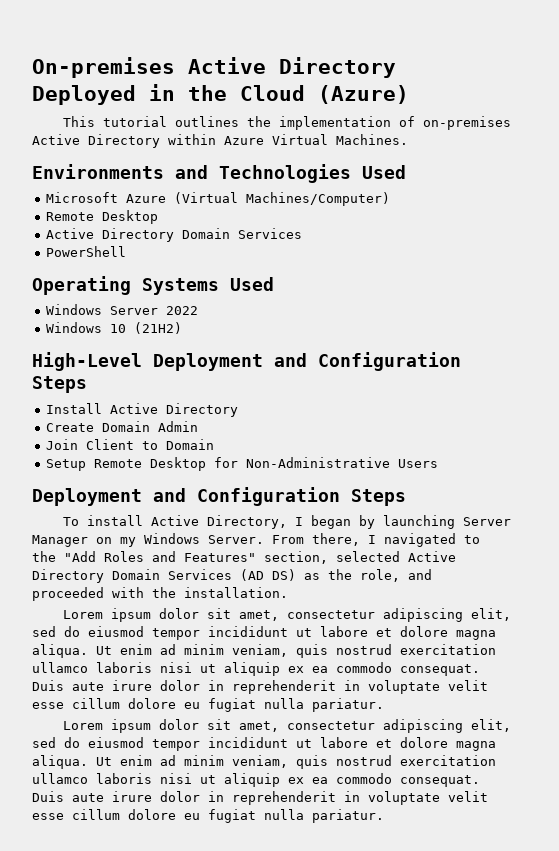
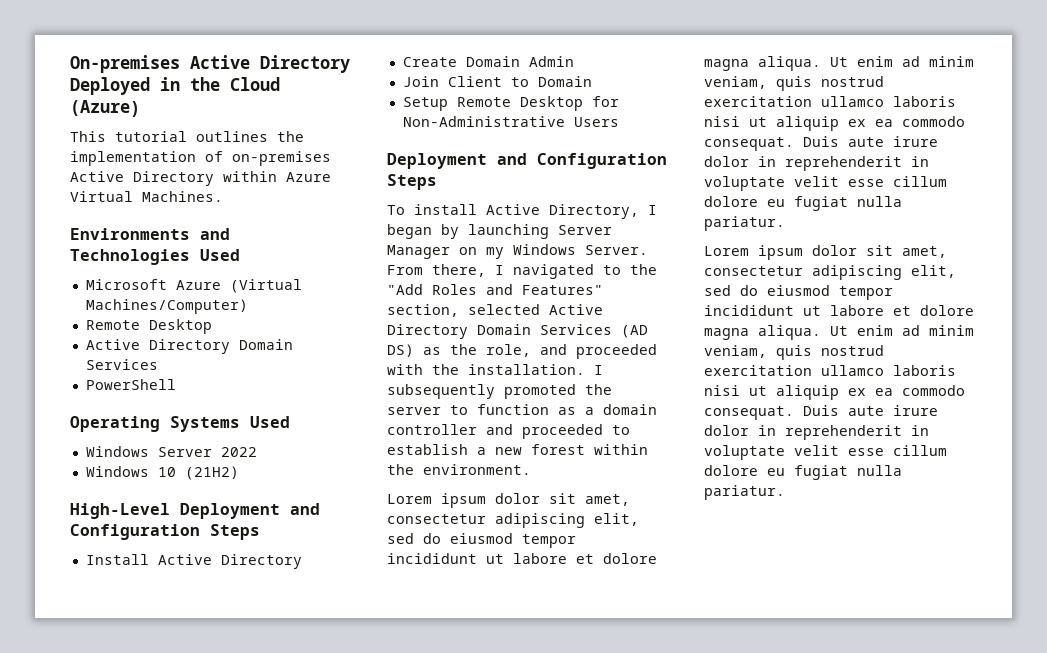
(288, 592) none -> [594,365,603,375] [387,384,612,399] [387,404,657,415] [387,424,630,439] [387,444,648,455] [387,464,531,475] I subsequently promoted the server to function as a domain controller and proceeded to establish a new forest within the environment.

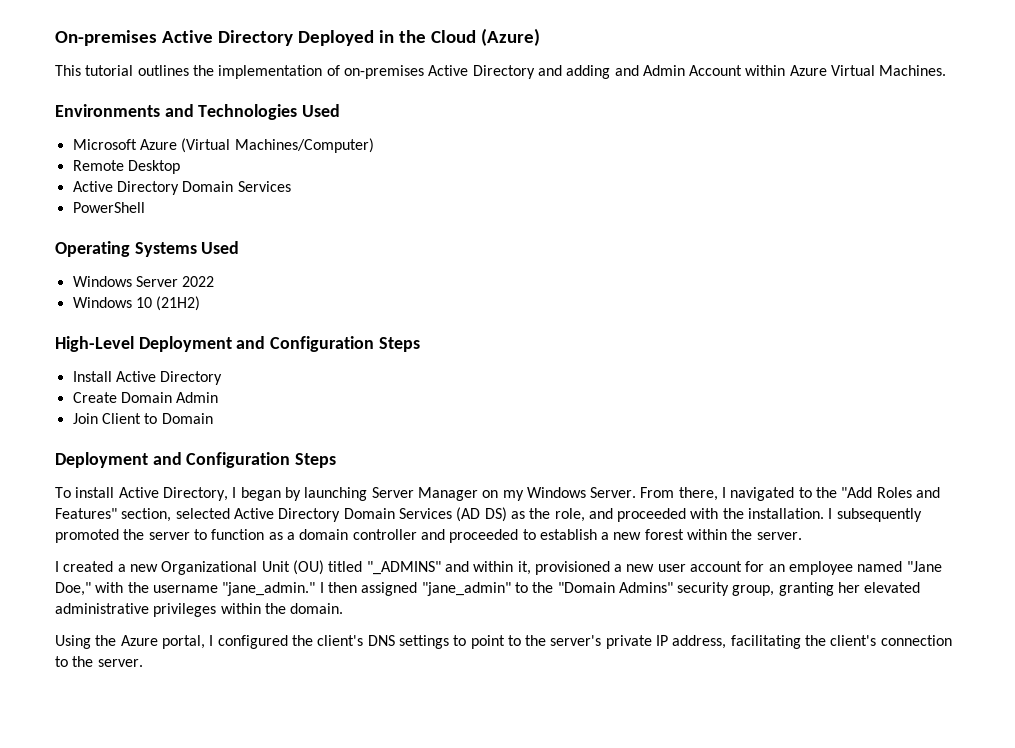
(214, 178) none -> [537,65,743,79] and adding and Admin Account
[402,96,619,111] [402,116,619,127] // Setup Remote Desktop for Non-Administrative Users -> (213, 418) none
[423,464,531,475] [387,493,630,508] [387,513,639,528] [387,533,576,548] [387,553,657,564] [704,56,974,71] [704,76,884,91] [704,96,956,107] [704,116,965,131] [704,136,938,151] [704,156,929,171] [704,176,947,191] [704,196,902,211] [704,216,785,231] [704,245,947,260] [704,265,956,280] [704,285,893,300] [704,305,974,316] [704,325,974,340] [704,345,884,360] [704,365,956,376] [704,385,965,400] [704,405,938,420] [704,425,929,440] [704,445,947,460] [704,465,902,480] [704,485,785,500] environment. // Lorem ipsum dolor sit amet, consectetur adipiscing elit, sed do eiusmod tempor incididunt ut labore et dolore magna aliqua. Ut enim ad minim veniam, quis nostrud exercitation ullamco laboris nisi ut aliquip ex ea commodo consequat. Duis aute irure dolor in reprehenderit in voluptate velit esse cillum dolore eu fugiat nulla pariatur. // Lorem ipsum dolor sit amet, consectetur adipiscing elit, sed do eiusmod tempor incididunt ut labore et dolore magna aliqua. Ut enim ad minim veniam, quis nostrud exercitation ullamco laboris nisi ut aliquip ex ea commodo consequat. Duis aute irure dolor in reprehenderit in voluptate velit esse cillum dolore eu fugiat nulla pariatur. -> [756,532,802,540] [55,560,942,575] [55,582,921,596] [55,603,344,617] [55,635,952,649] [55,656,143,667] server. // I created a new Organizational Unit (OU) titled "_ADMINS" and within it, provisioned a new user account for an employee named "Jane Doe," with the username "jane_admin." I then assigned "jane_admin" to the "Domain Admins" security group, granting her elevated administrative privileges within the domain. // Using the Azure portal, I configured the client's DNS settings to point to the server's private IP address, facilitating the client's connection to the server.

